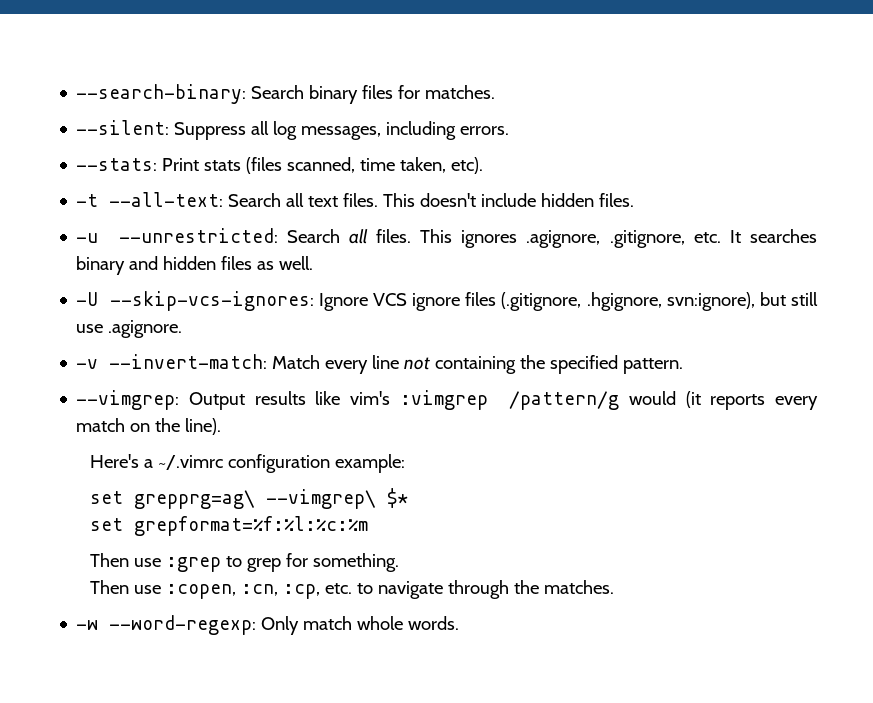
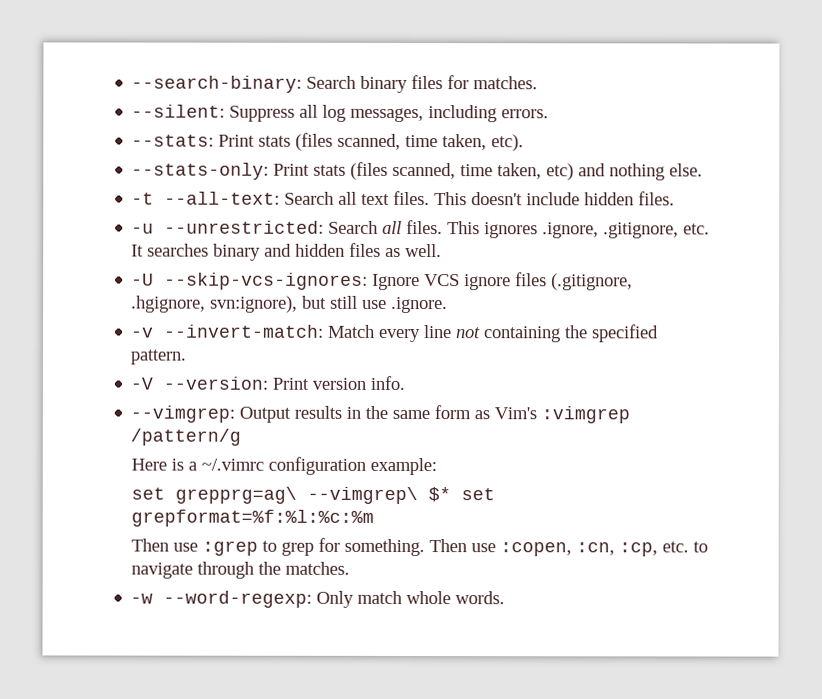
(484, 165) none -> [131,161,704,181] // --stats-only: Print stats (files scanned, time taken, etc) and nothing else.
[526,230,601,248] .agignore, -> [542,222,600,239] .ignore,
[108,320,183,338] .agignore. -> [391,296,449,314] .ignore.
[76,390,818,410] [76,418,222,435] [89,454,139,468] --vimgrep: Output results like vim's :vimgrep /pattern/g would (it reports every match on the line). // Here's -> [130,375,406,390] [130,405,631,424] [130,428,242,446] [130,458,184,471] -V --version: Print version info. // --vimgrep: Output results in the same form as Vim's :vimgrep /pattern/g // Here is
(408, 498) // -> (451, 495) none
(399, 562) // -> (425, 547) none

